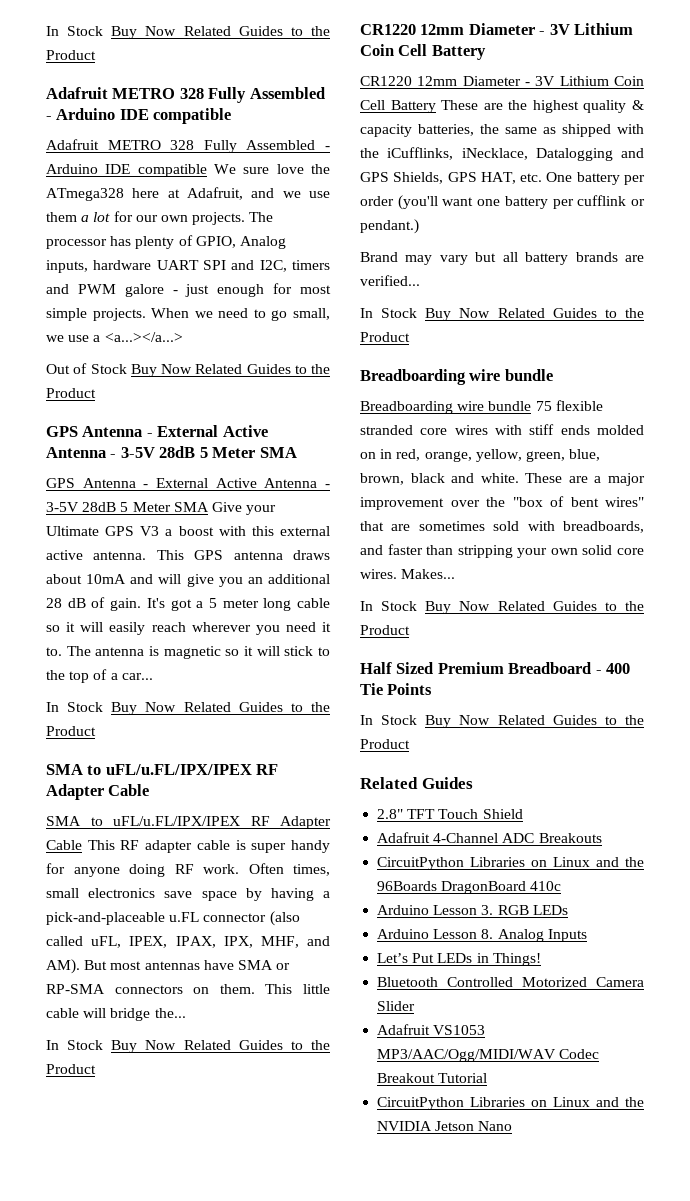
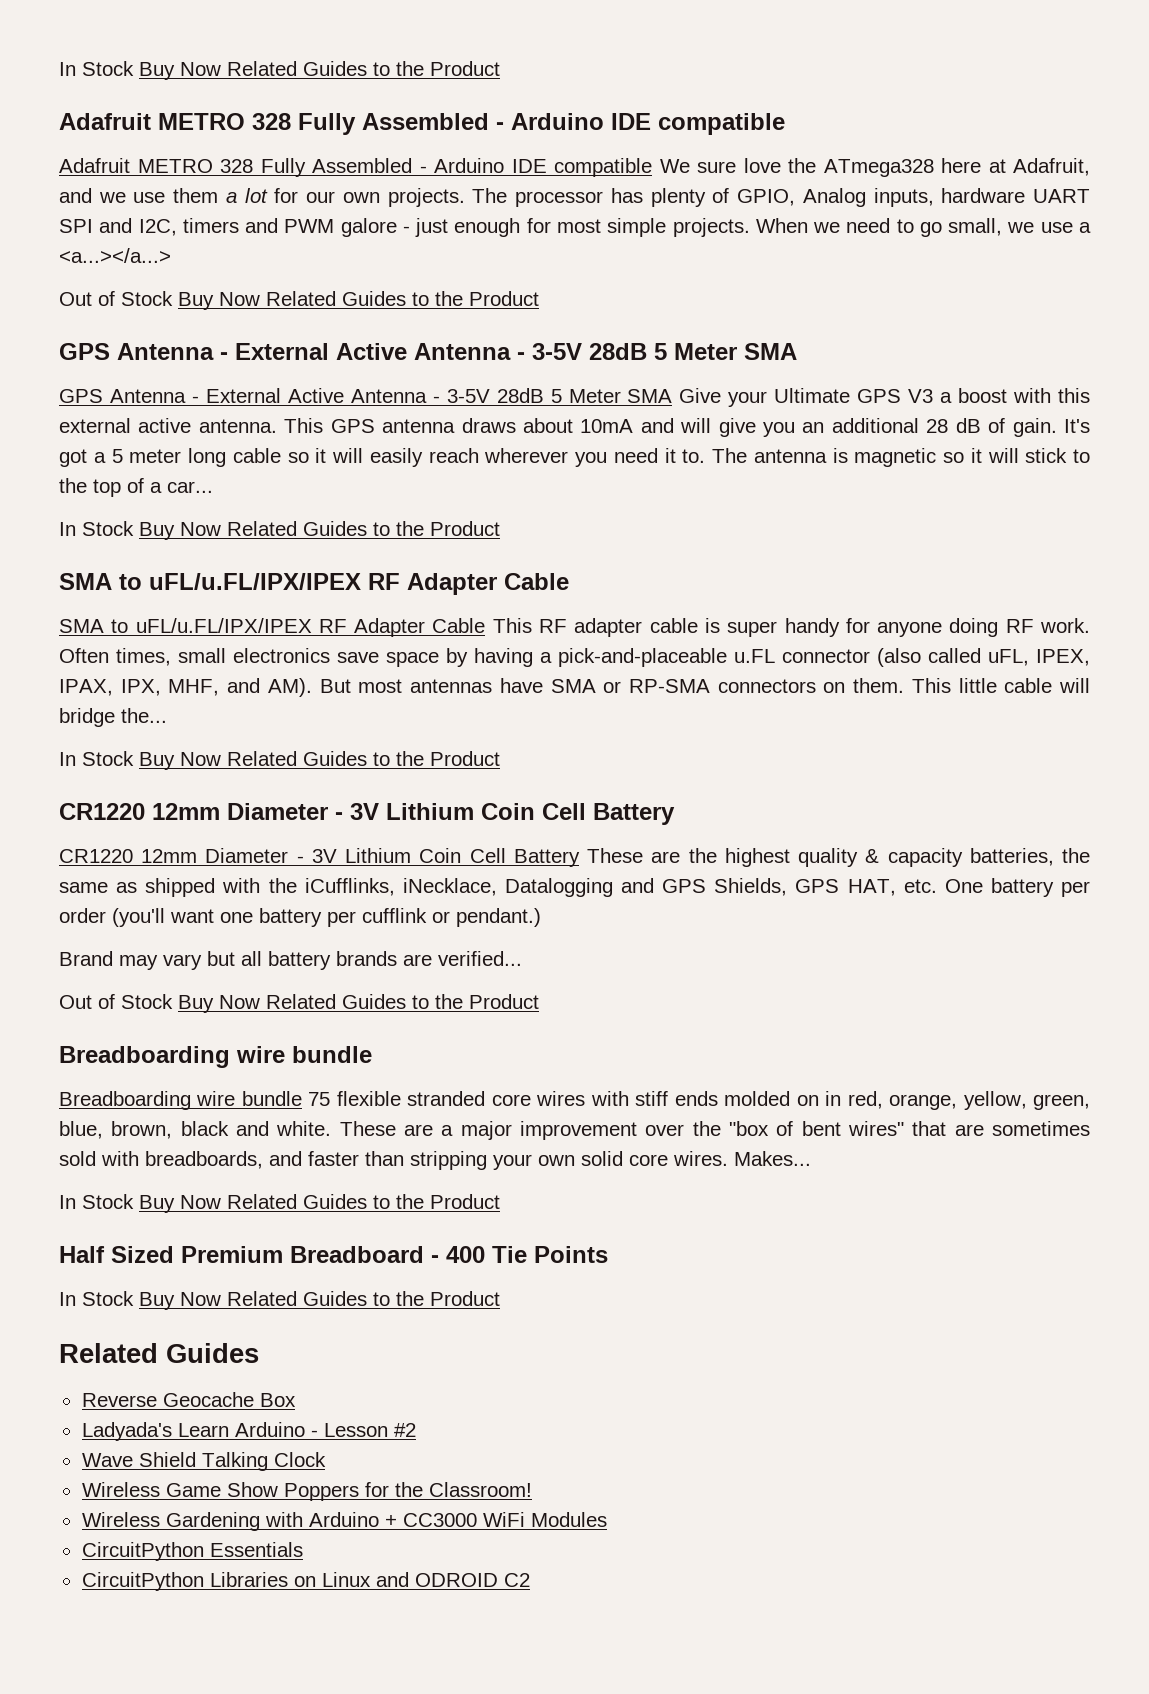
[360,308,373,318] In -> [59,994,115,1009] Out of
[377,809,523,819] [377,832,602,843] [377,857,644,870] [377,881,562,894] [377,905,568,915] [377,929,587,942] [377,953,541,966] [377,977,644,987] [377,1001,416,1011] [377,1024,486,1035] [377,1049,600,1062] [377,1073,488,1083] [377,1097,644,1110] [377,1121,513,1131] 2.8" TFT Touch Shield // Adafruit 4-Channel ADC Breakouts // CircuitPython Libraries on Linux and the 96Boards DragonBoard 410c // Arduino Lesson 3. RGB LEDs // Arduino Lesson 8. Analog Inputs // Let’s Put LEDs in Things! // Bluetooth Controlled Motorized Camera Slider // Adafruit VS1053 MP3/AAC/Ogg/MIDI/WAV Codec Breakout Tutorial // CircuitPython Libraries on Linux and the NVIDIA Jetson Nano -> [81,1392,296,1407] [81,1422,416,1441] [81,1452,326,1471] [81,1482,532,1501] [81,1512,607,1531] [81,1542,303,1561] [81,1572,530,1591] Reverse Geocache Box // Ladyada's Learn Arduino - Lesson #2 // Wave Shield Talking Clock // Wireless Game Show Poppers for the Classroom! // Wireless Gardening with Arduino + CC3000 WiFi Modules // CircuitPython Essentials // CircuitPython Libraries on Linux and ODROID C2

